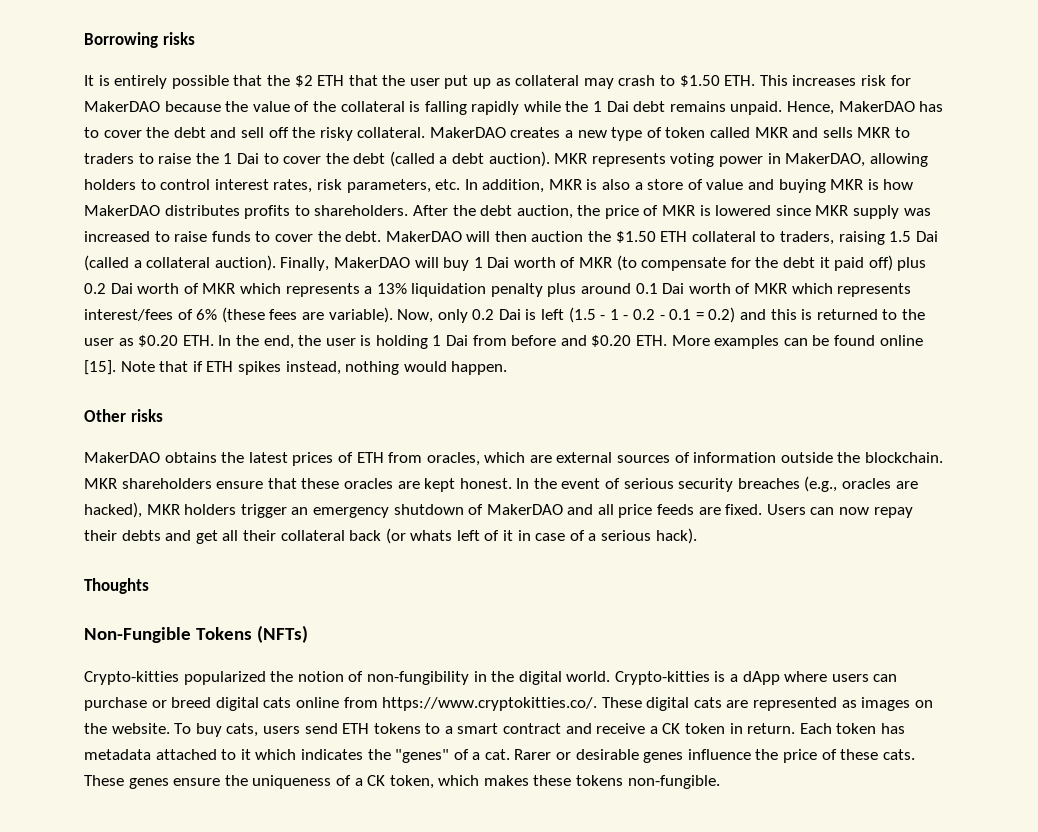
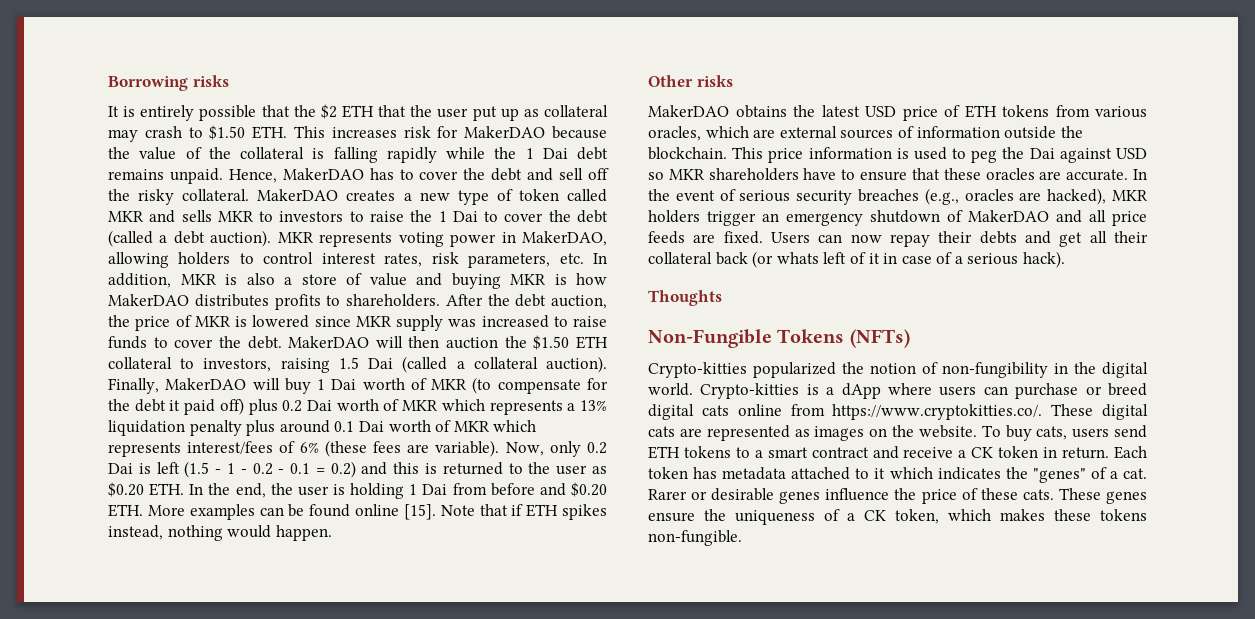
[84,153,134,164] traders -> [279,211,344,222] investors
[780,231,835,245] traders, -> [203,358,272,372] investors,
[292,452,423,466] prices of ETH from -> [865,105,1147,121] USD price of ETH tokens from various
[84,478,212,489] MKR shareholders -> [732,147,1147,163] [648,168,856,181] This price information is used to peg the Dai against USD so MKR shareholders have to
[424,478,512,492] kept honest. -> [1066,169,1129,181] accurate.

